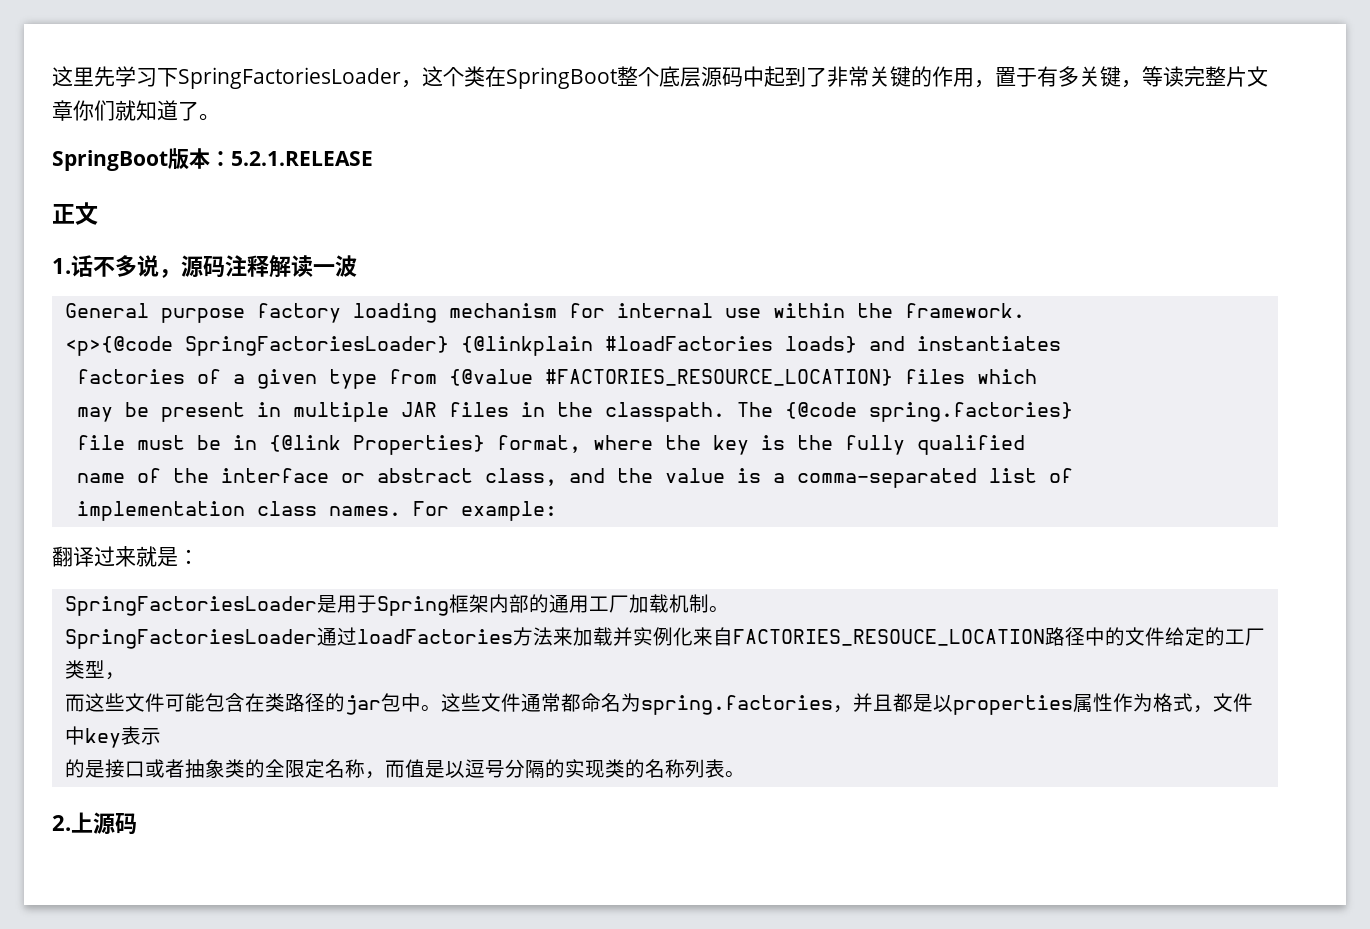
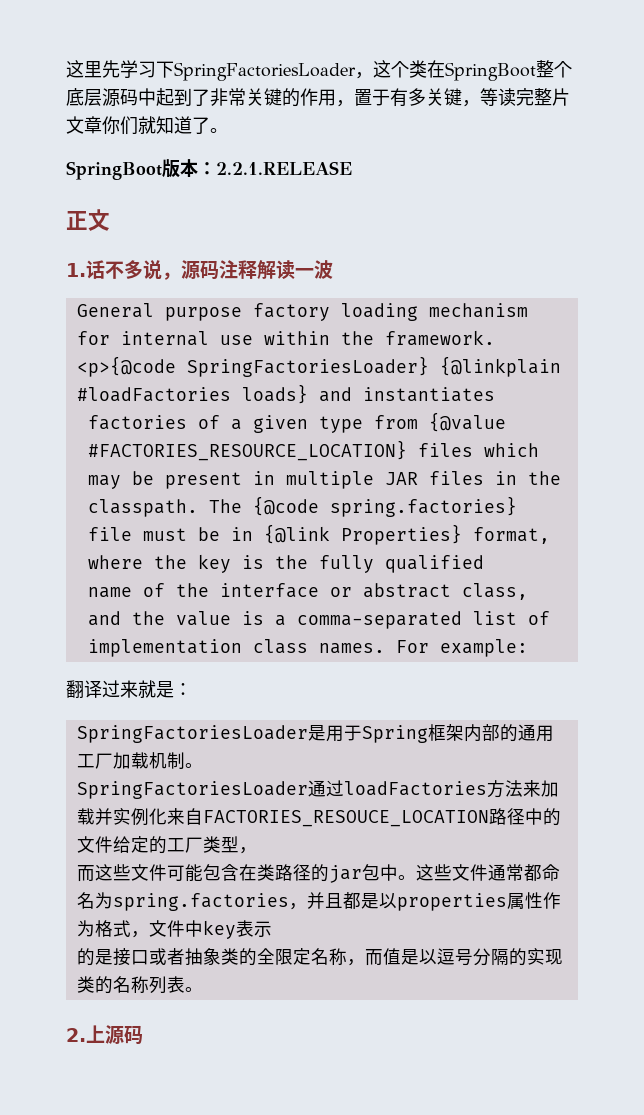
[231,151,373,166] 5.2.1.RELEASE -> [216,161,352,175] 2.2.1.RELEASE

